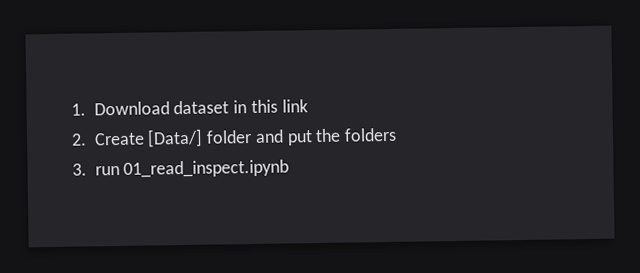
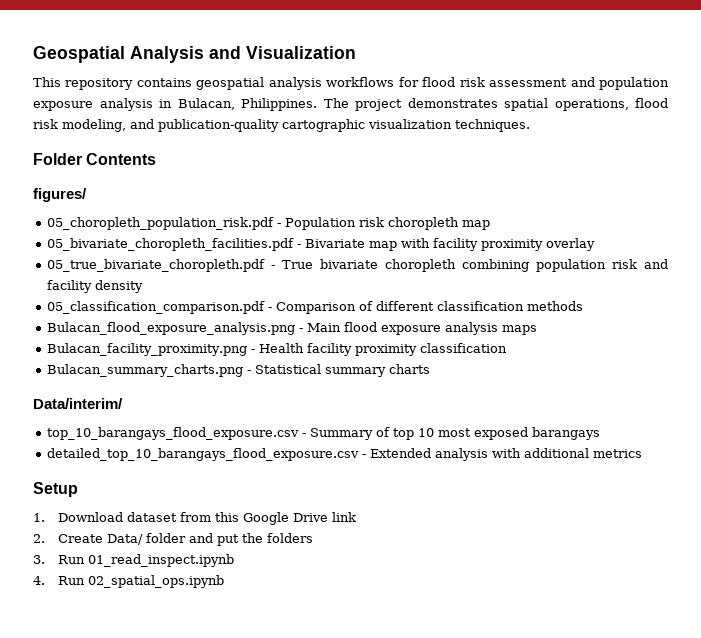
[71,99,278,116] 1. Download dataset in this -> [33,46,356,63] [33,77,669,90] [33,98,668,111] [33,119,530,132] [33,153,157,165] [33,188,87,202] [47,217,491,230] [47,238,596,251] [47,259,668,272] [47,280,144,293] [47,301,584,314] [47,322,538,335] [47,343,508,356] [47,364,431,377] [33,398,123,409] [47,427,601,440] [47,448,643,461] [33,482,78,497] [33,512,328,525] Geospatial Analysis and Visualization // This repository contains geospatial analysis workflows for flood risk assessment and population exposure analysis in Bulacan, Philippines. The project demonstrates spatial operations, flood risk modeling, and publication-quality cartographic visualization techniques. // Folder Contents // figures/ // 05_choropleth_population_risk.pdf - Population risk choropleth map // 05_bivariate_choropleth_facilities.pdf - Bivariate map with facility proximity overlay // 05_true_bivariate_choropleth.pdf - True bivariate choropleth combining population risk and facility density // 05_classification_comparison.pdf - Comparison of different classification methods // Bulacan_flood_exposure_analysis.png - Main flood exposure analysis maps // Bulacan_facility_proximity.png - Health facility proximity classification // Bulacan_summary_charts.png - Statistical summary charts // Data/interim/ // top_10_barangays_flood_exposure.csv - Summary of top 10 most exposed barangays // detailed_top_10_barangays_flood_exposure.csv - Extended analysis with additional metrics // Setup // 1. Download dataset from this Google Drive
[147,128,204,148] [Data/] -> [106,534,143,545] Data/
[94,165,120,176] run -> [57,555,85,564] Run
(290, 168) none -> [33,575,224,588] // 4. Run 02_spatial_ops.ipynb

